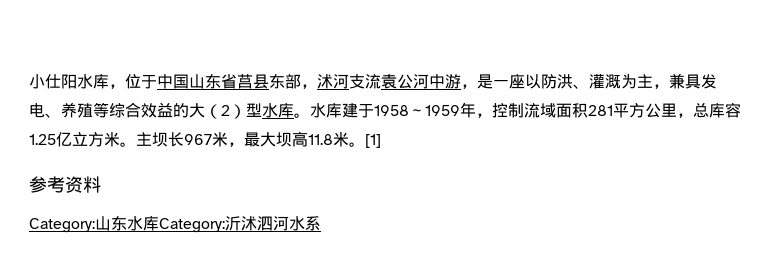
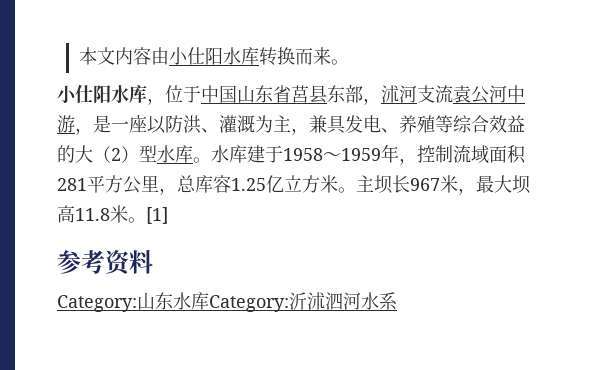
(29, 81) none -> [79,47,350,66] 本文内容由小仕阳水库转换而来。 //

